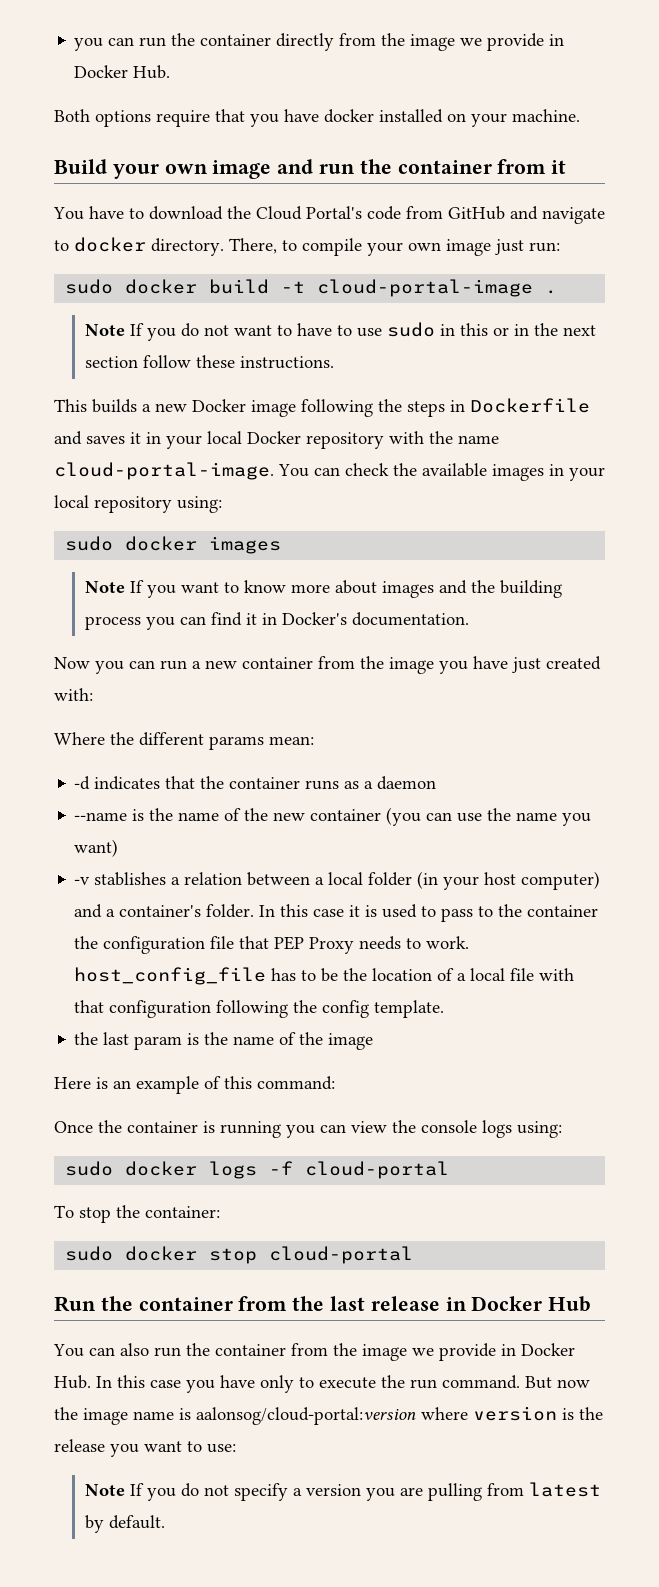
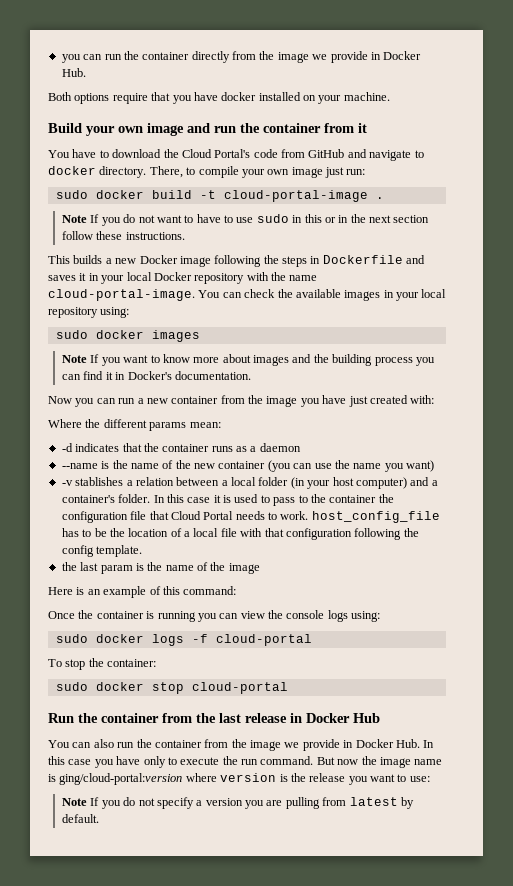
[274,936,355,954] PEP Proxy -> [170,511,234,520] Cloud Portal
[196,1407,416,1425] aalonsog/cloud-portal:version -> [59,773,183,785] ging/cloud-portal:version

